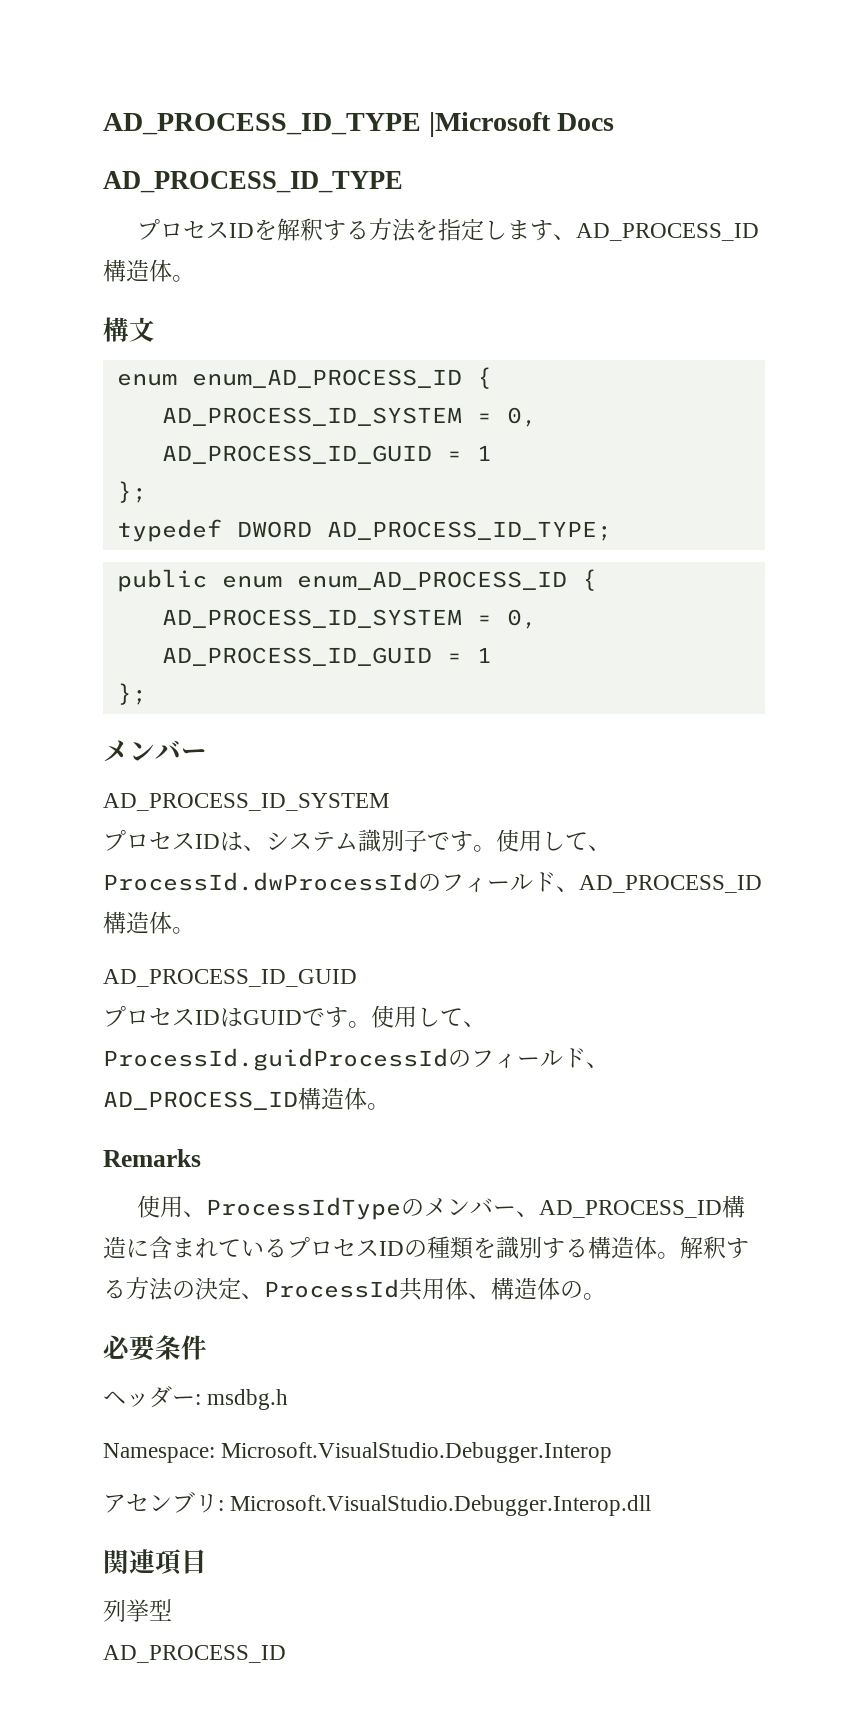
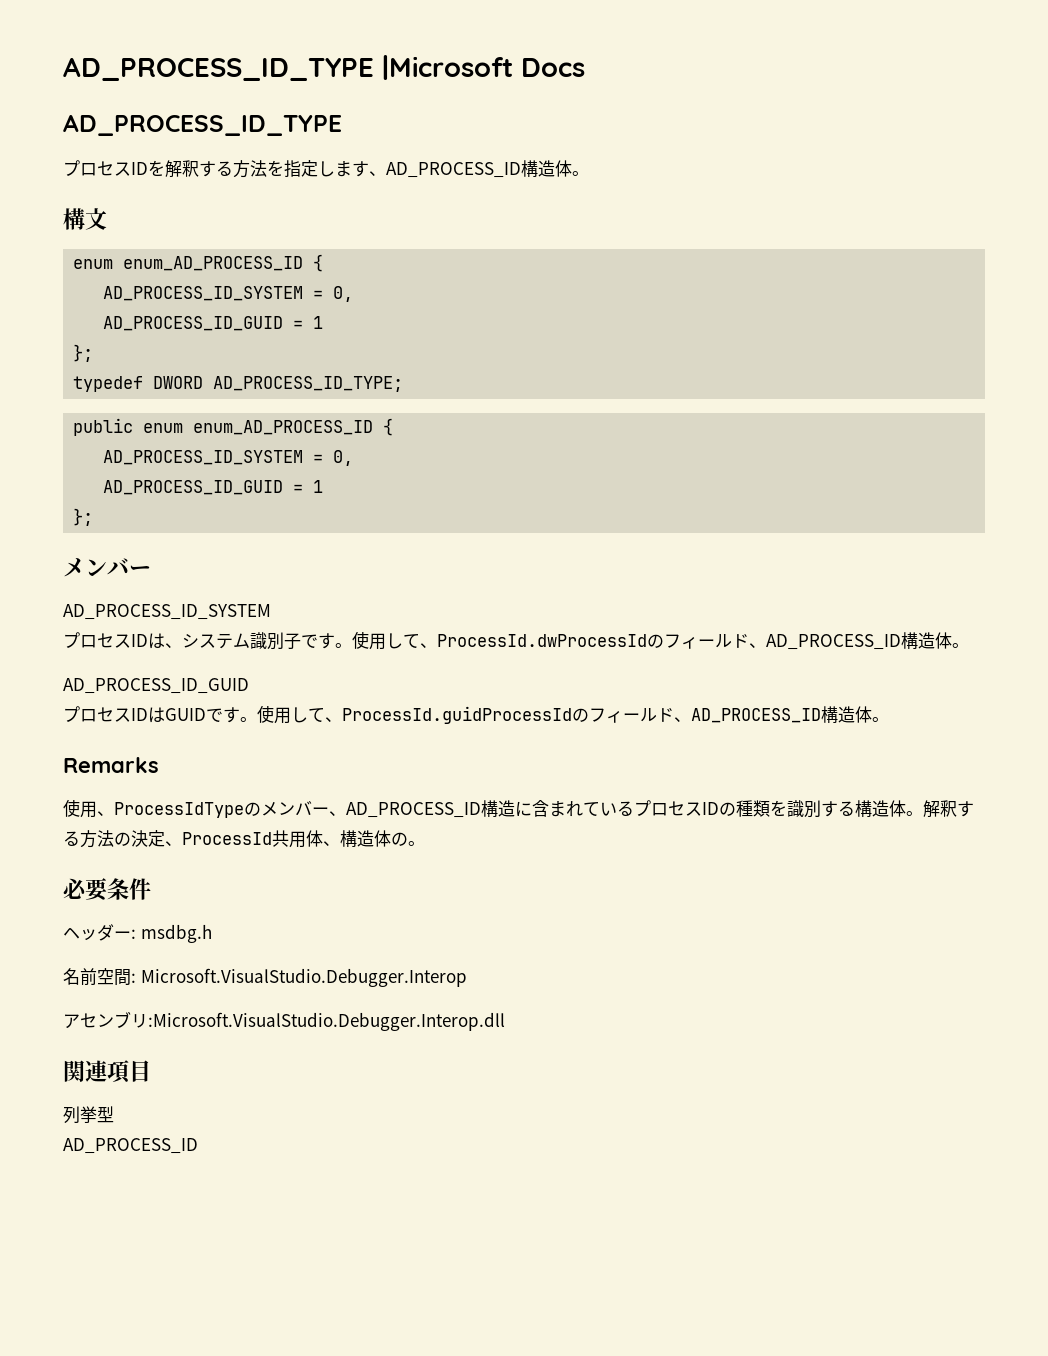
[103,1443,215,1463] Namespace: -> [63,968,136,986] 名前空間:
[218,1495,652,1516] : Microsoft.VisualStudio.Debugger.Interop.dll -> [148,1012,505,1031] :Microsoft.VisualStudio.Debugger.Interop.dll

